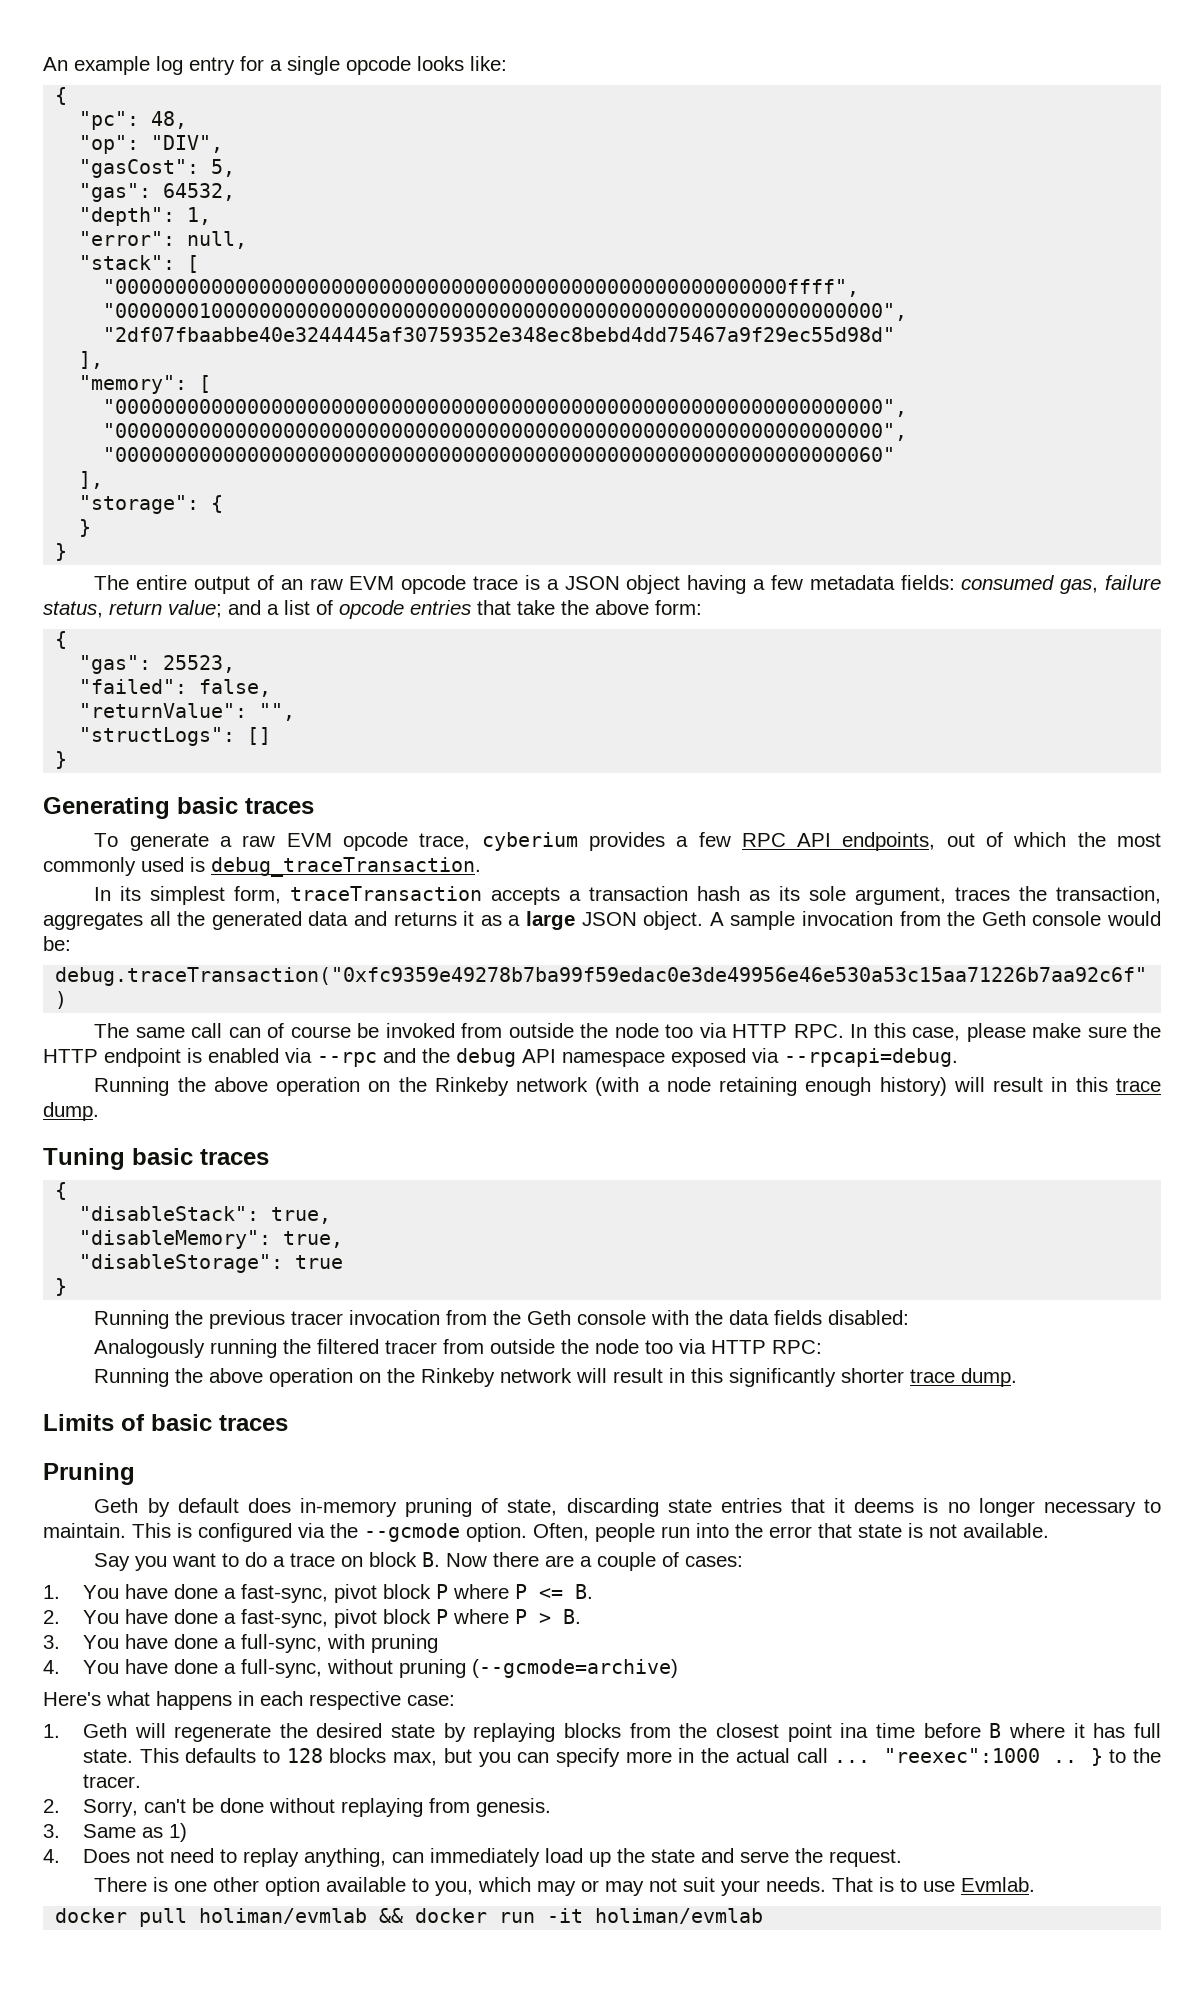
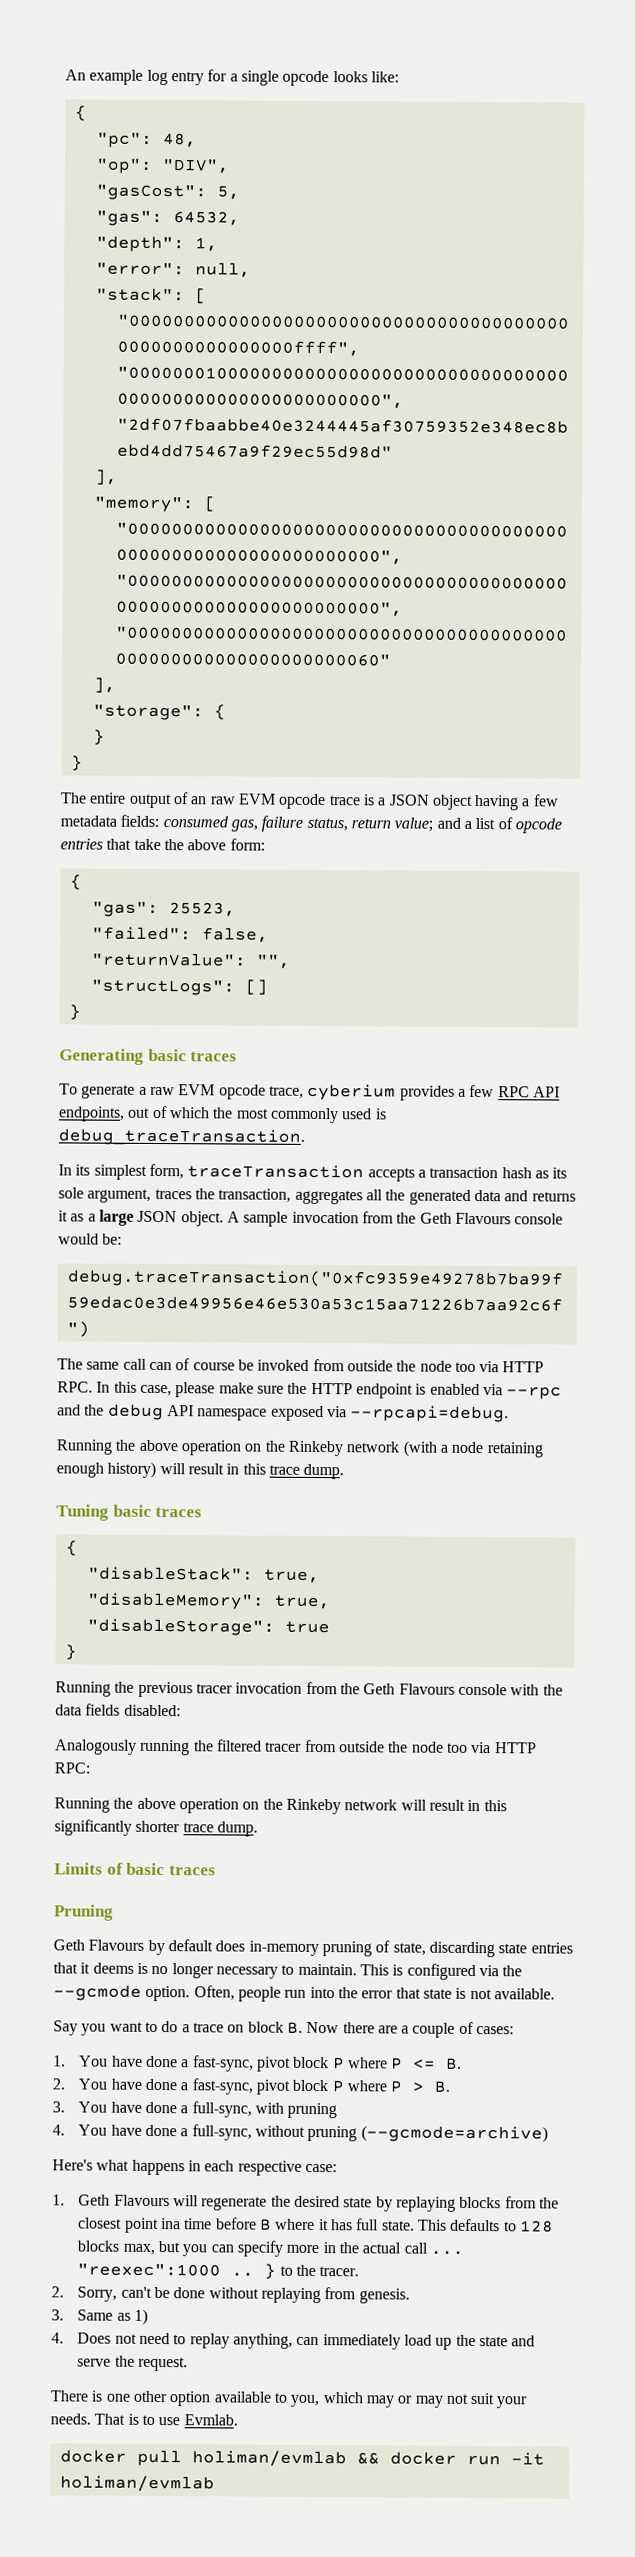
(1026, 918) none -> [454,1212,511,1225] Flavours
(572, 1317) none -> [398,1683,455,1695] Flavours
(139, 1505) none -> [88,1939,145,1951] Flavours
(127, 1730) none -> [113,2194,170,2207] Flavours

